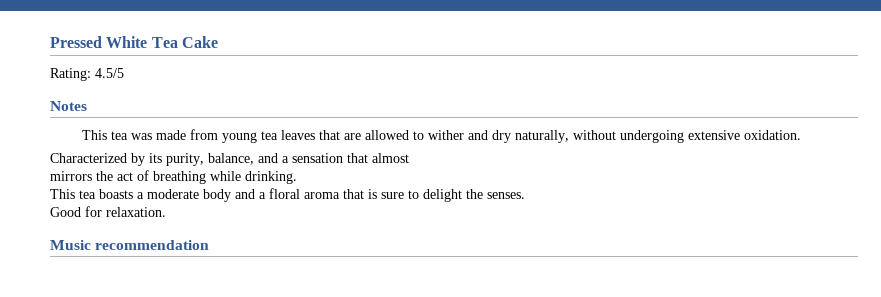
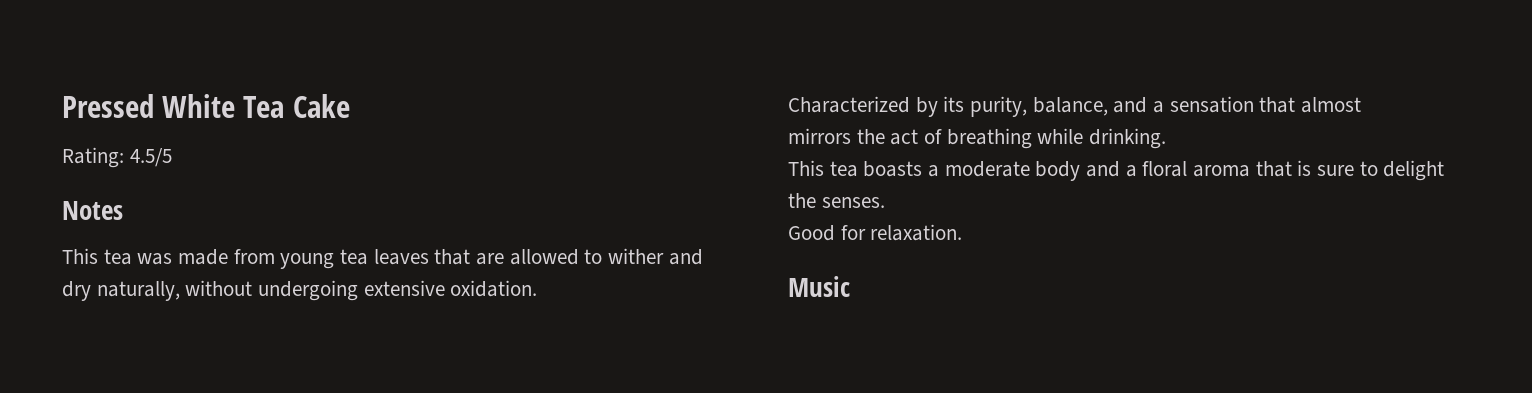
[95,240,210,250] recommendation -> (850, 286) none

